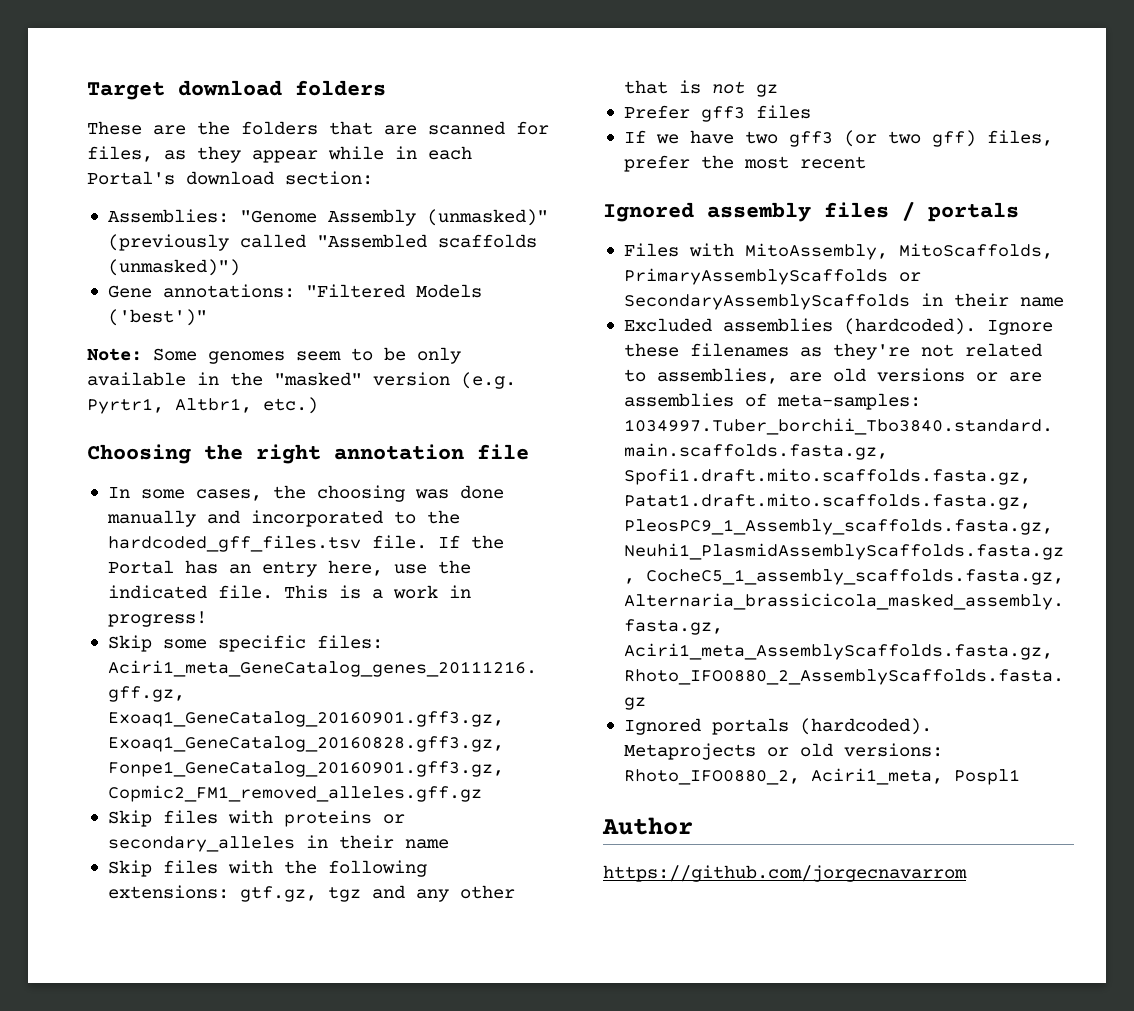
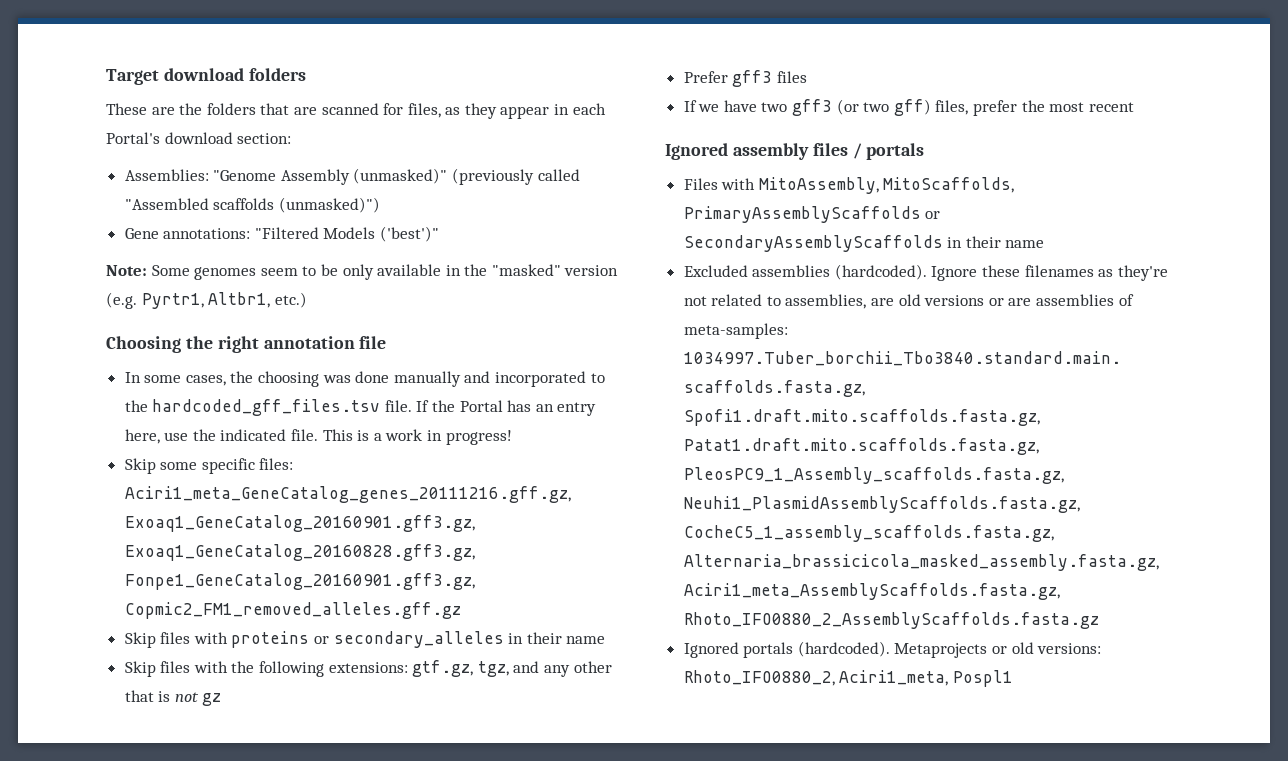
[328,146,384,160] while -> (550, 112) none
[327,887,361,902] tgz -> [477,661,509,677] tgz,
[602,817,693,835] [603,865,967,882] // Author // https://github.com/jorgecnavarrom -> (1013, 678) none

